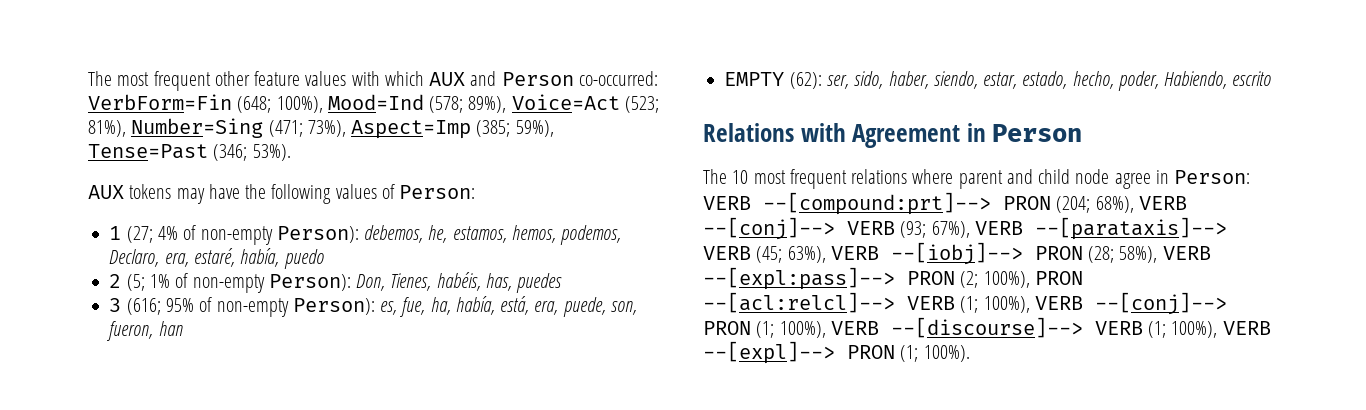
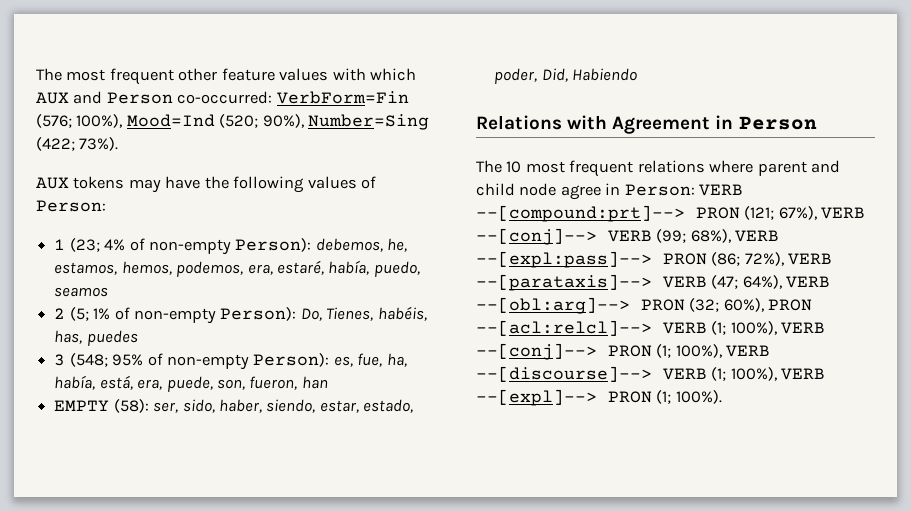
[237,96,272,113] (648; -> [36,114,72,128] (576;
[429,94,659,113] [88,118,554,139] [88,144,291,161] (578; 89%), Voice=Act (523; 81%), Number=Sing (471; 73%), Aspect=Imp (385; 59%), Tense=Past (346; 53%). -> [219,114,430,130] [36,137,119,151] (520; 90%), Number=Sing (422; 73%).
[126,226,153,243] (27; -> [69,238,100,252] (23;
[109,249,160,267] Declaro, -> (244, 269) none
[283,249,324,269] puedo -> [373,261,420,277] [54,287,109,297] puedo, seamos
[356,274,386,291] Don, -> [300,308,322,321] Do,
[126,298,161,315] (616; -> [69,353,108,367] (548;
[789,72,822,89] (62): -> [113,399,149,413] (58):
[1072,71,1272,91] hecho, poder, Habiendo, escrito -> [494,68,638,84] poder, Did, Habiendo
[1056,196,1134,213] (204; 68%), -> [744,206,817,220] (121; 67%),
[900,217,1227,240] [703,242,1211,265] [703,267,1030,290] (93; 67%), VERB --[parataxis]--> VERB (45; 63%), VERB --[iobj]--> PRON (28; 58%), VERB --[expl:pass]--> PRON (2; 100%), -> [656,229,780,243] [476,251,833,268] [476,274,831,291] [476,297,764,314] (99; 68%), VERB --[expl:pass]--> PRON (86; 72%), VERB --[parataxis]--> VERB (47; 64%), VERB --[obl:arg]--> PRON (32; 60%),

